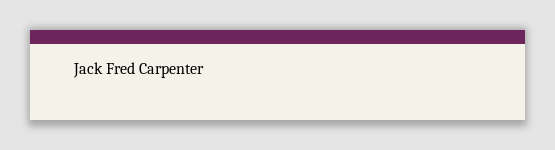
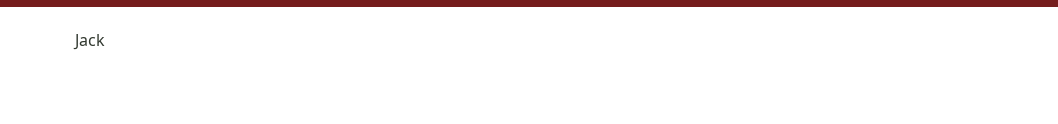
[106,62,205,78] Fred Carpenter -> (105, 42) none

